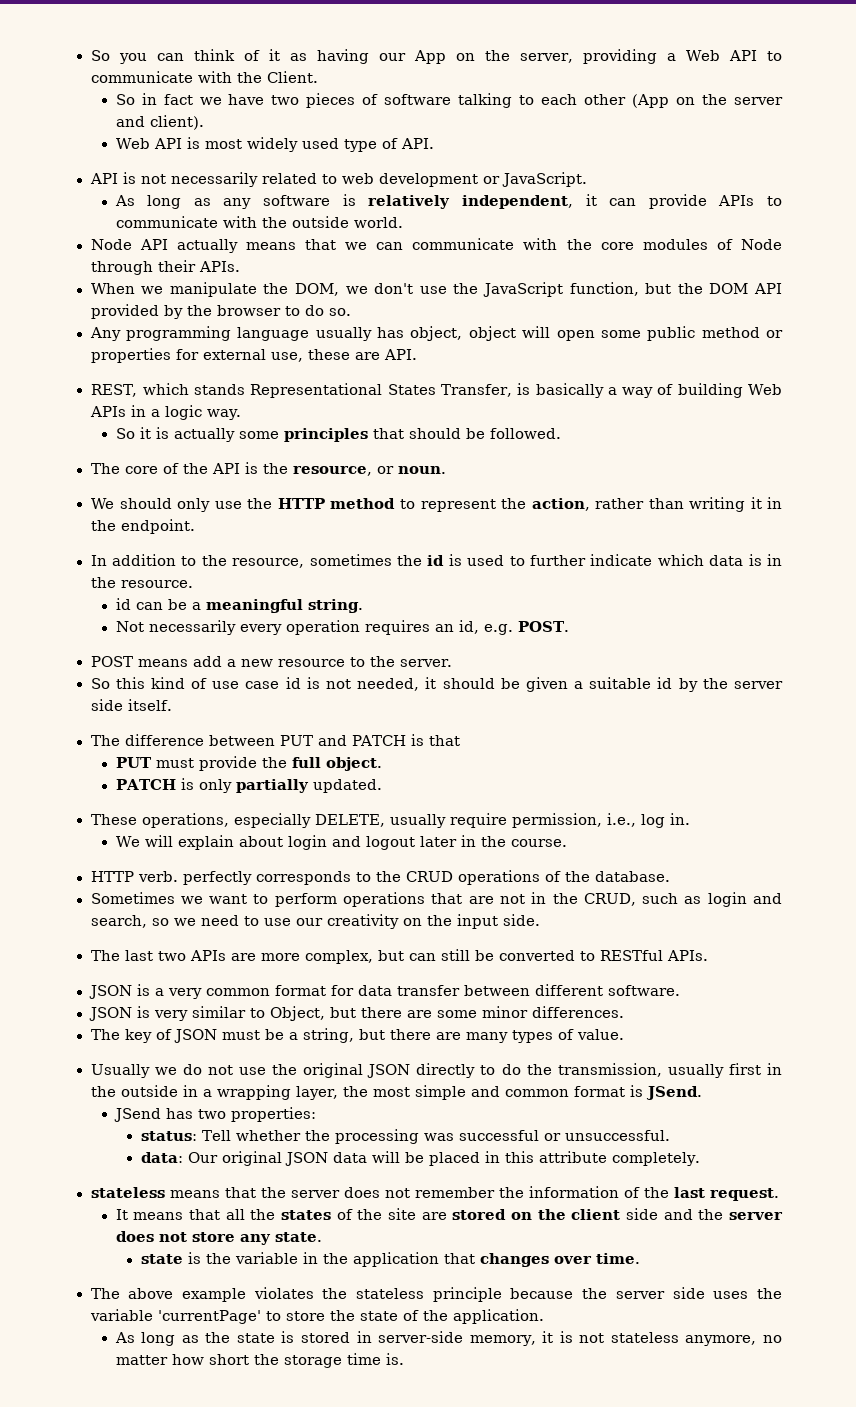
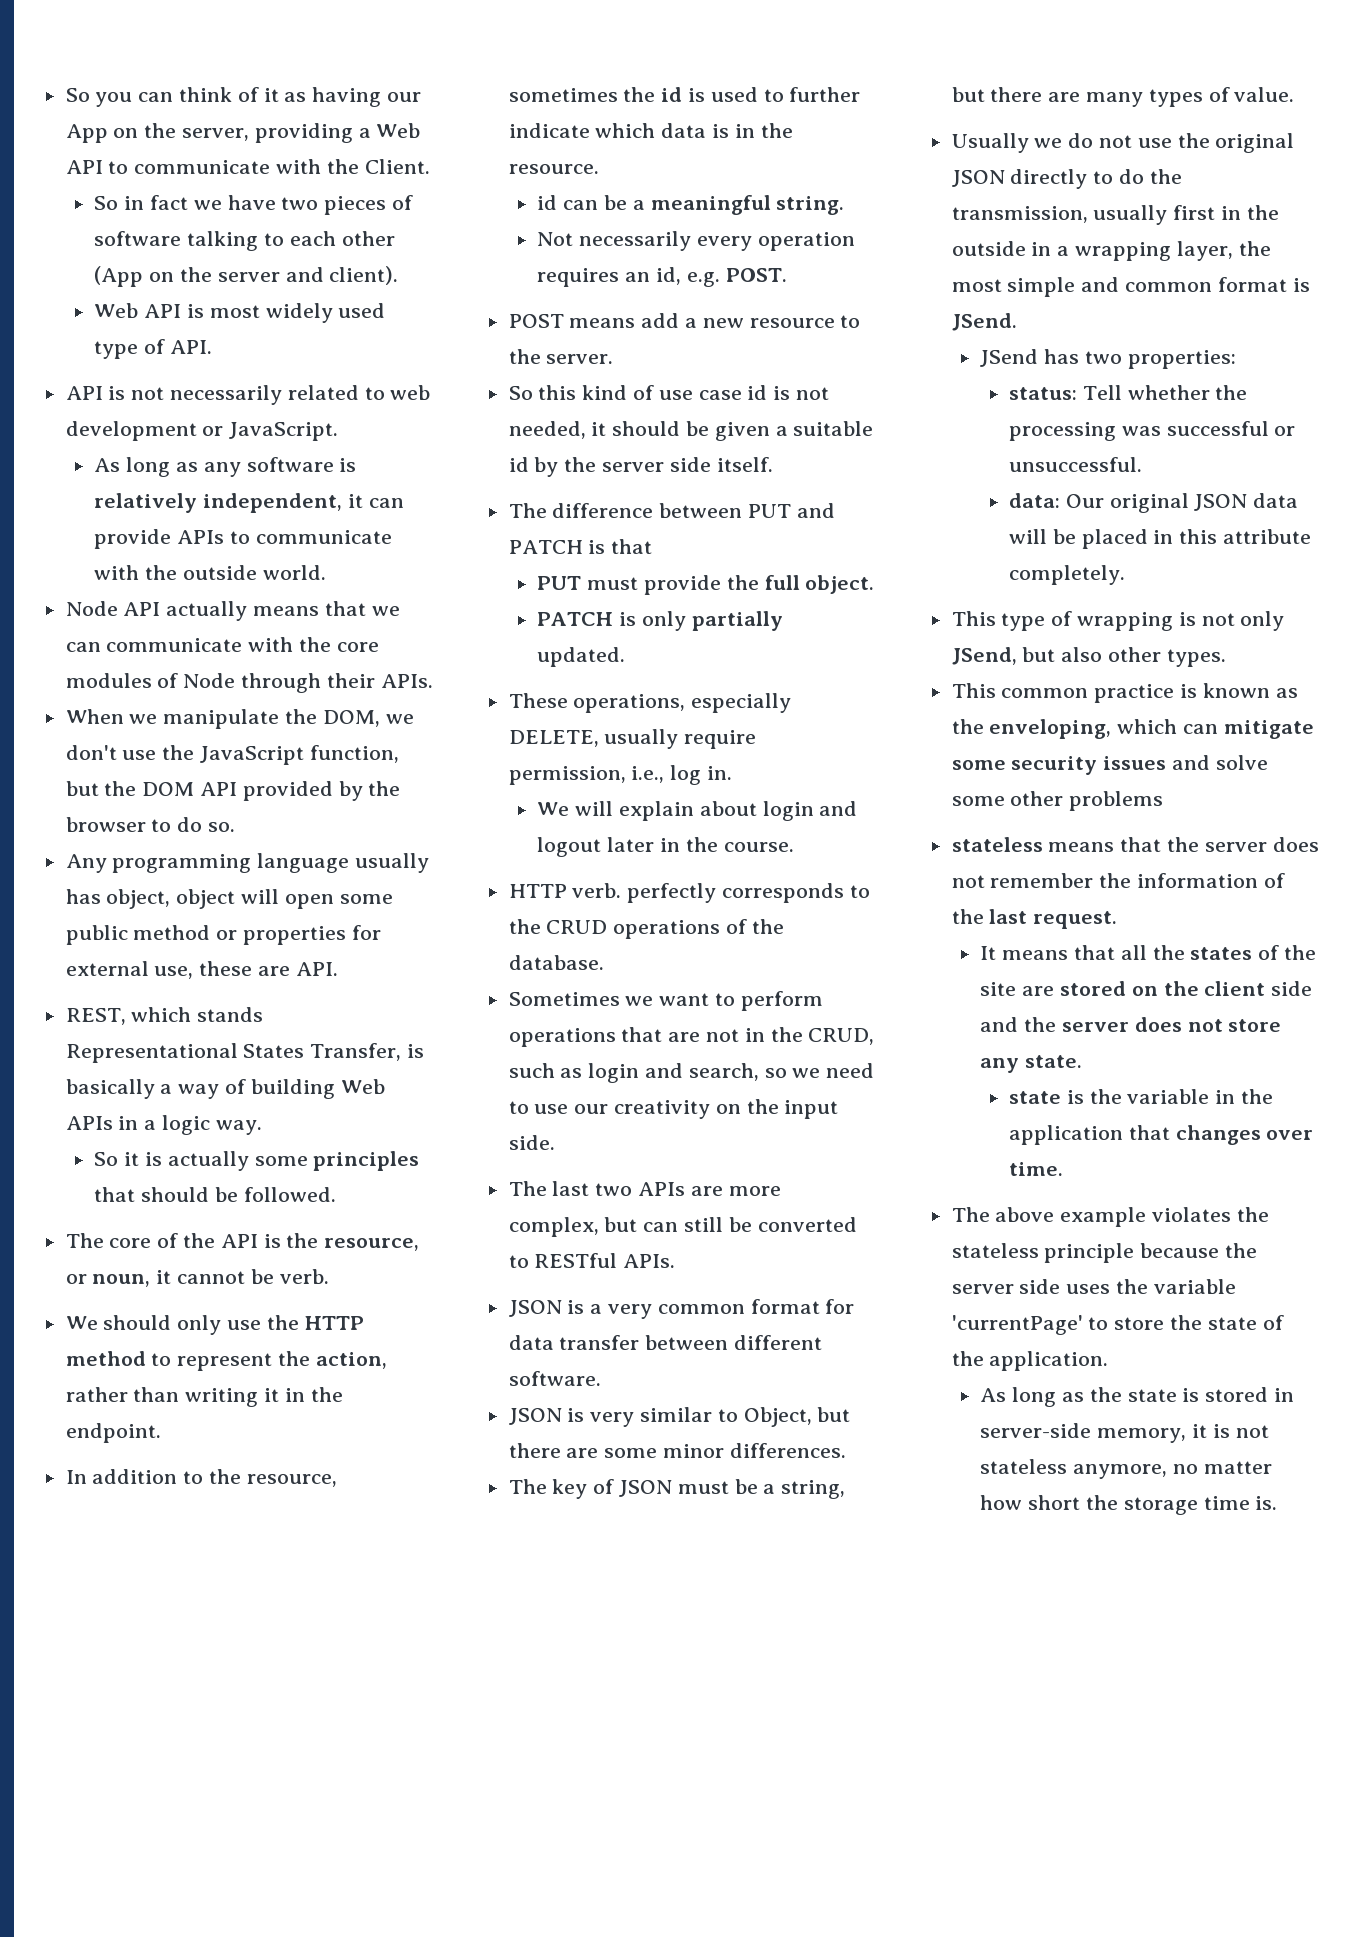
[397,466,446,474] noun. -> [92,1269,329,1287] noun, it cannot be verb.
(700, 1159) none -> [951,611,1285,631] [951,647,1226,667] [951,683,1298,703] [951,719,1314,739] [951,755,1268,775] [951,791,1164,811] // This type of wrapping is not only JSend, but also other types. // This common practice is known as the enveloping, which can mitigate some security issues and solve some other problems

